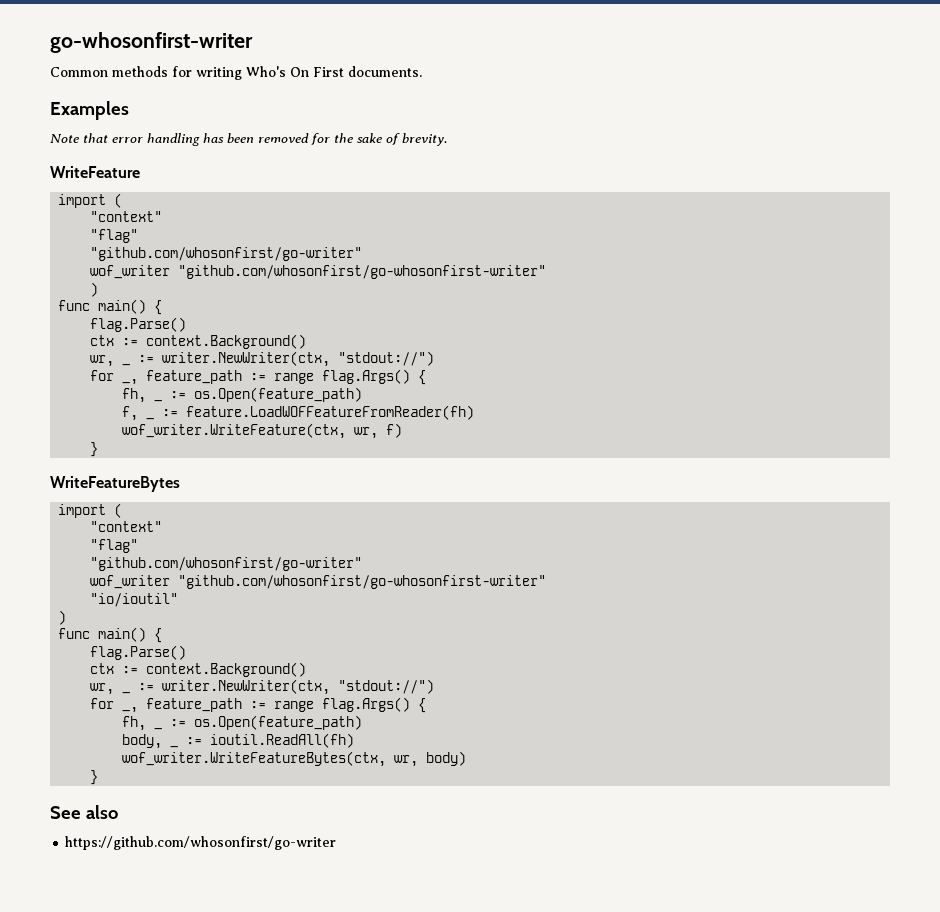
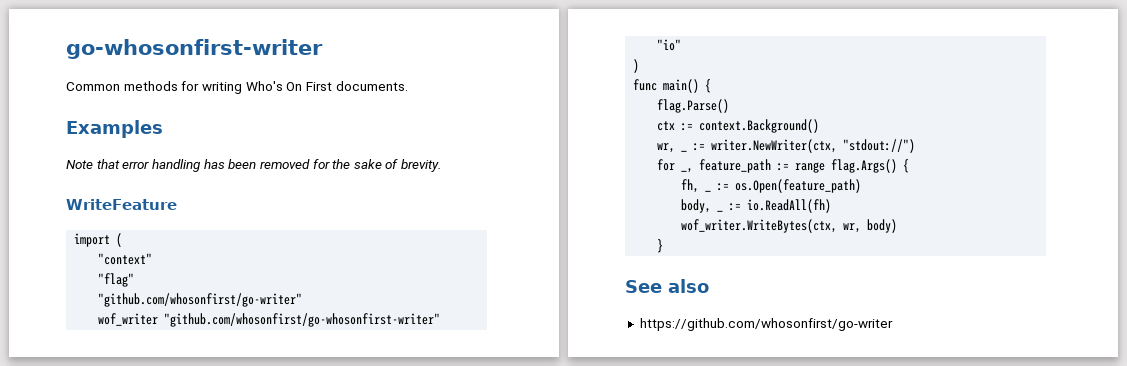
[90,282,99,297] [58,299,163,315] [90,317,187,332] [90,334,307,349] [90,355,131,367] [138,351,435,367] [90,369,427,385] [122,388,163,403] [170,387,363,402] [122,406,155,421] [162,405,475,420] [122,423,403,439] [90,442,99,457] [50,476,180,492] [58,503,123,518] [90,521,163,532] [90,539,139,553] [90,557,363,571] [90,575,547,589] [90,593,179,607] ) // func main() { // flag.Parse() // ctx := context.Background() // wr, _ := writer.NewWriter(ctx, "stdout://") // for _, feature_path := range flag.Args() { // fh, _ := os.Open(feature_path) // f, _ := feature.LoadWOFFeatureFromReader(fh) // wof_writer.WriteFeature(ctx, wr, f) // } // WriteFeatureBytes // import ( // "context" // "flag" // "github.com/whosonfirst/go-writer" // wof_writer "github.com/whosonfirst/go-whosonfirst-writer" // "io/ioutil" -> [657,39,682,51] "io"
[210,733,355,748] [122,751,387,767] ioutil.ReadAll(fh) // wof_writer.WriteFeatureBytes(ctx, -> [747,199,832,213] [681,219,838,233] io.ReadAll(fh) // wof_writer.WriteBytes(ctx,

